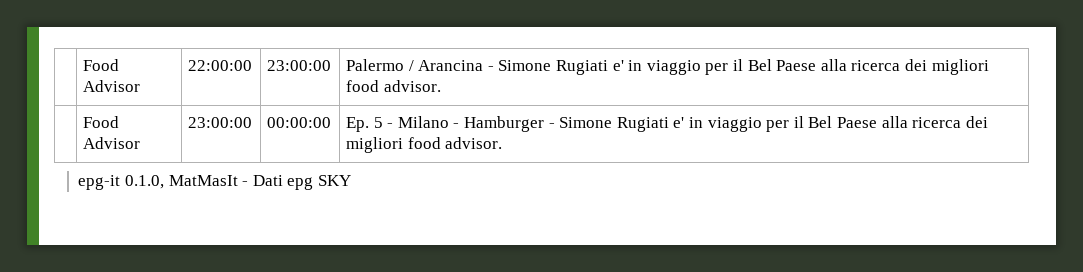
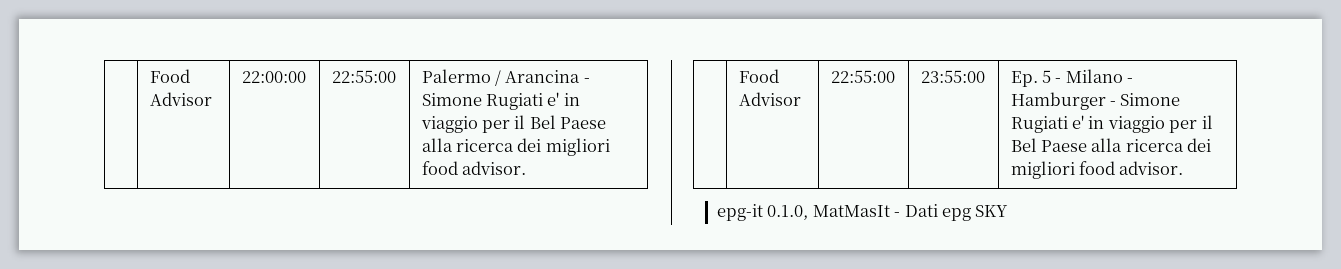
[267,60,332,71] 23:00:00 -> [331,70,396,83] 22:55:00
[188,117,253,128] [267,117,332,128] 23:00:00 | 00:00:00 -> [830,70,895,83] [920,70,985,83] 22:55:00 | 23:55:00

